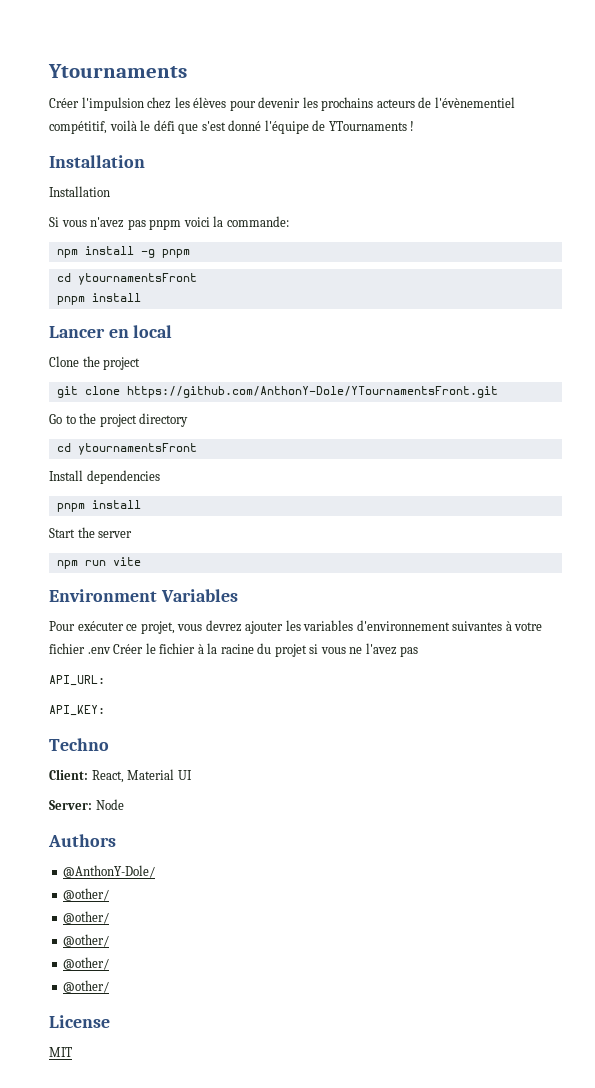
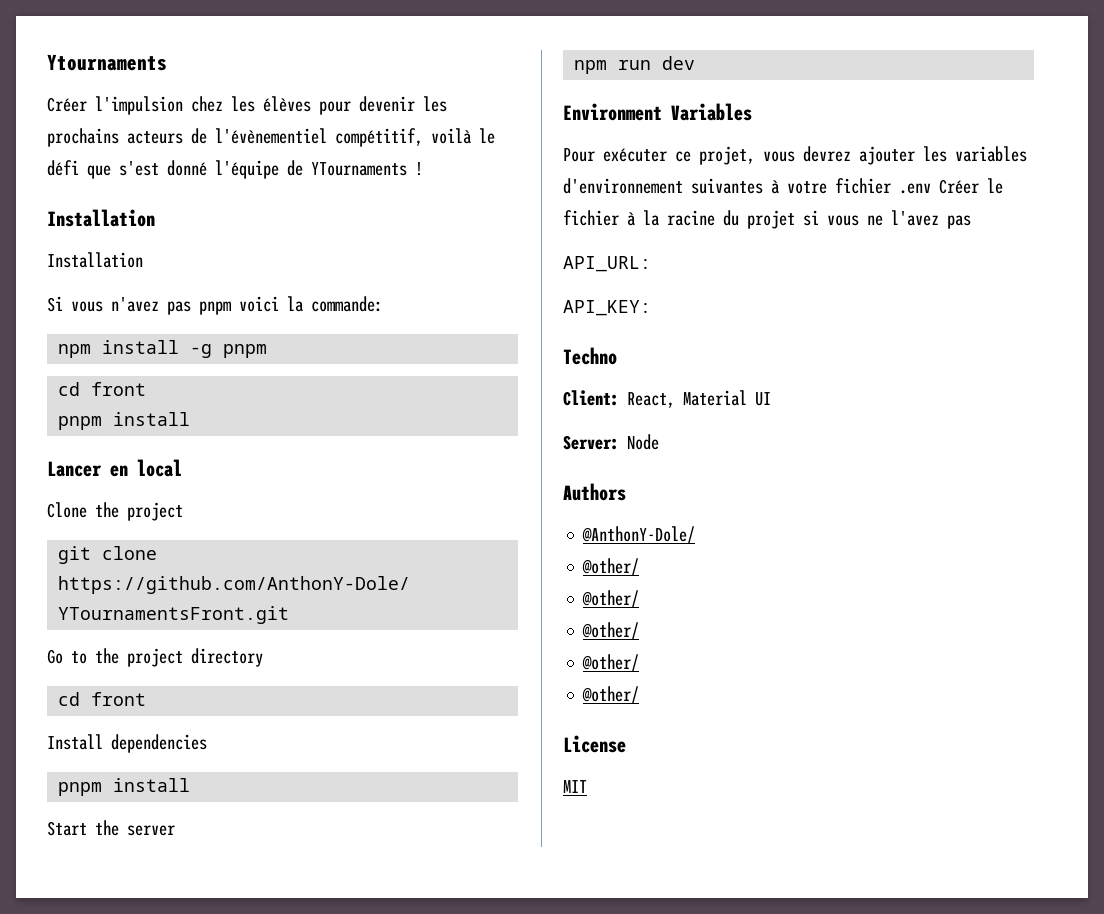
[77,273,197,285] ytournamentsFront -> [91,382,147,396] front
[77,443,197,455] ytournamentsFront -> [91,692,147,706] front
[112,557,141,566] vite -> [662,56,696,70] dev

